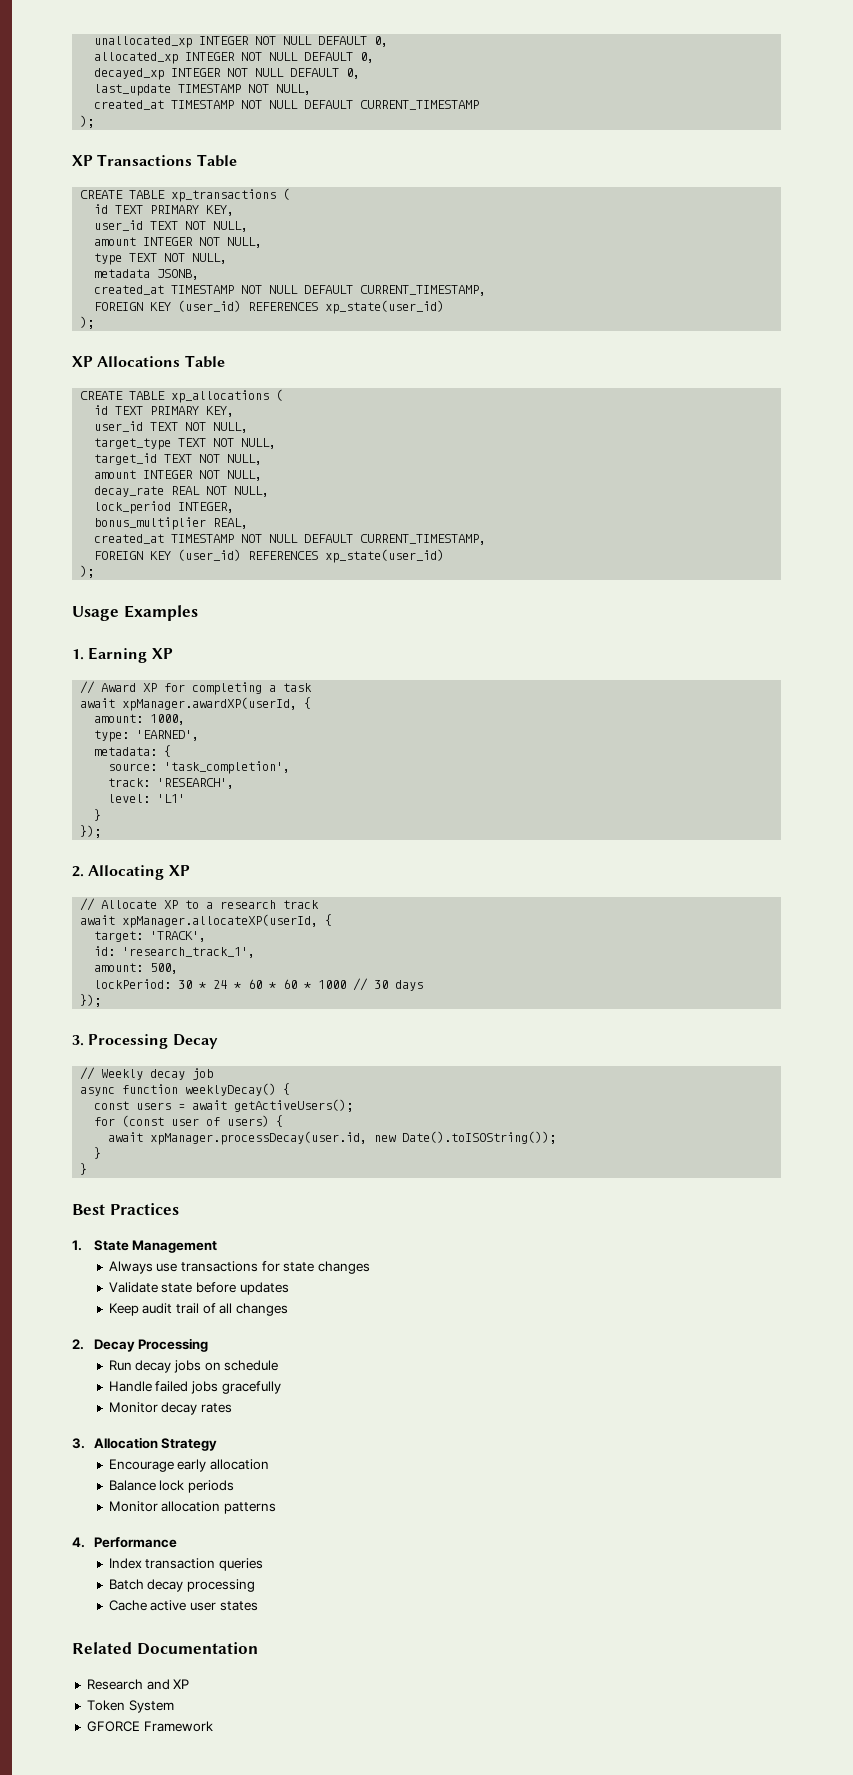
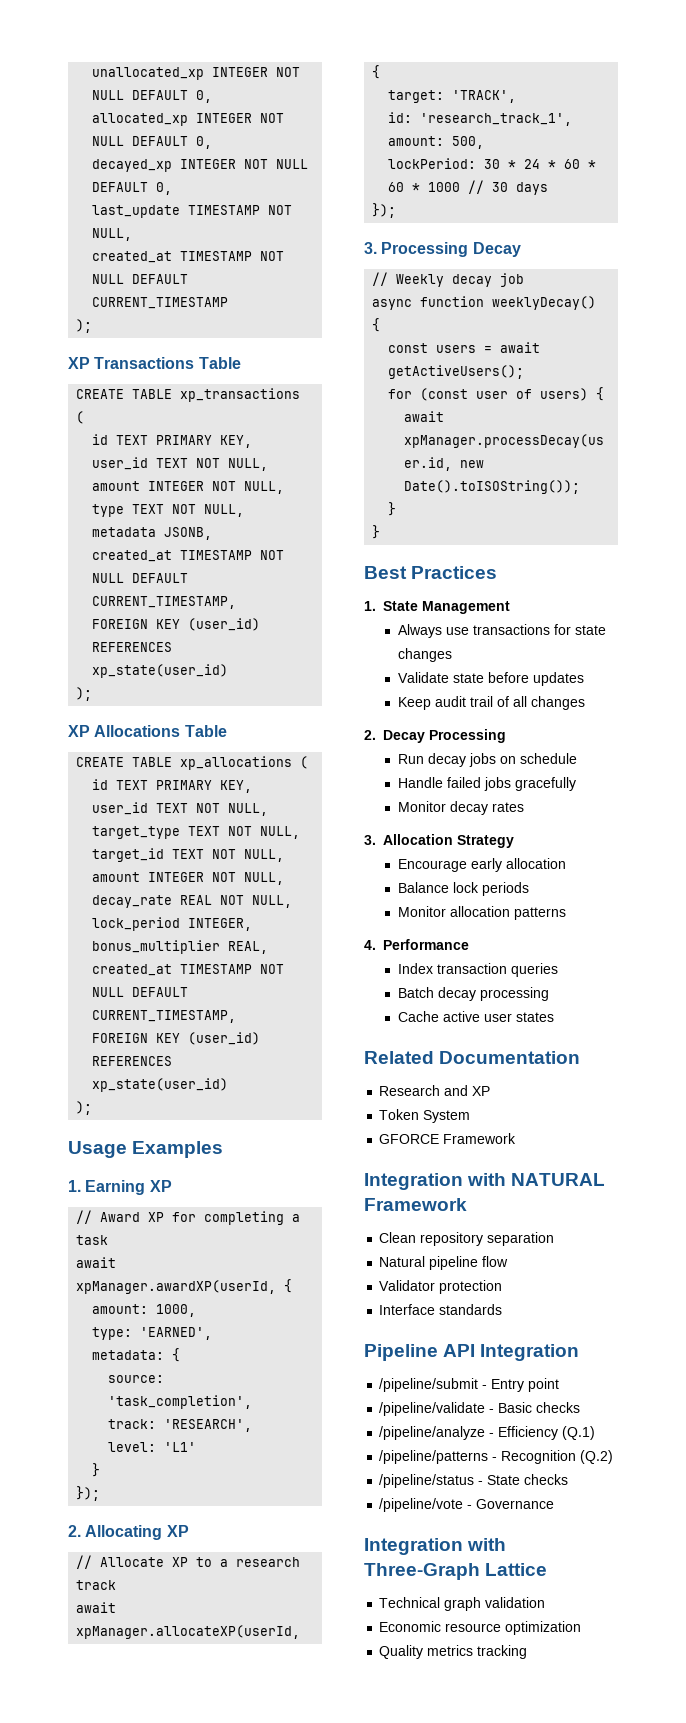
(213, 1726) none -> [364,1173,606,1190] [364,1198,467,1211] [379,1232,555,1246] [379,1256,509,1270] [379,1280,503,1294] [379,1304,503,1315] [364,1344,580,1361] [379,1378,560,1392] [379,1402,581,1416] [379,1426,596,1440] [379,1450,614,1464] [379,1474,569,1488] [379,1498,555,1512] [364,1538,507,1555] [364,1563,548,1580] [379,1597,546,1611] [379,1621,582,1635] [379,1645,528,1659] // Integration with NATURAL Framework // Clean repository separation // Natural pipeline flow // Validator protection // Interface standards // Pipeline API Integration // /pipeline/submit - Entry point // /pipeline/validate - Basic checks // /pipeline/analyze - Efficiency (Q.1) // /pipeline/patterns - Recognition (Q.2) // /pipeline/status - State checks // /pipeline/vote - Governance // Integration with Three-Graph Lattice // Technical graph validation // Economic resource optimization // Quality metrics tracking

